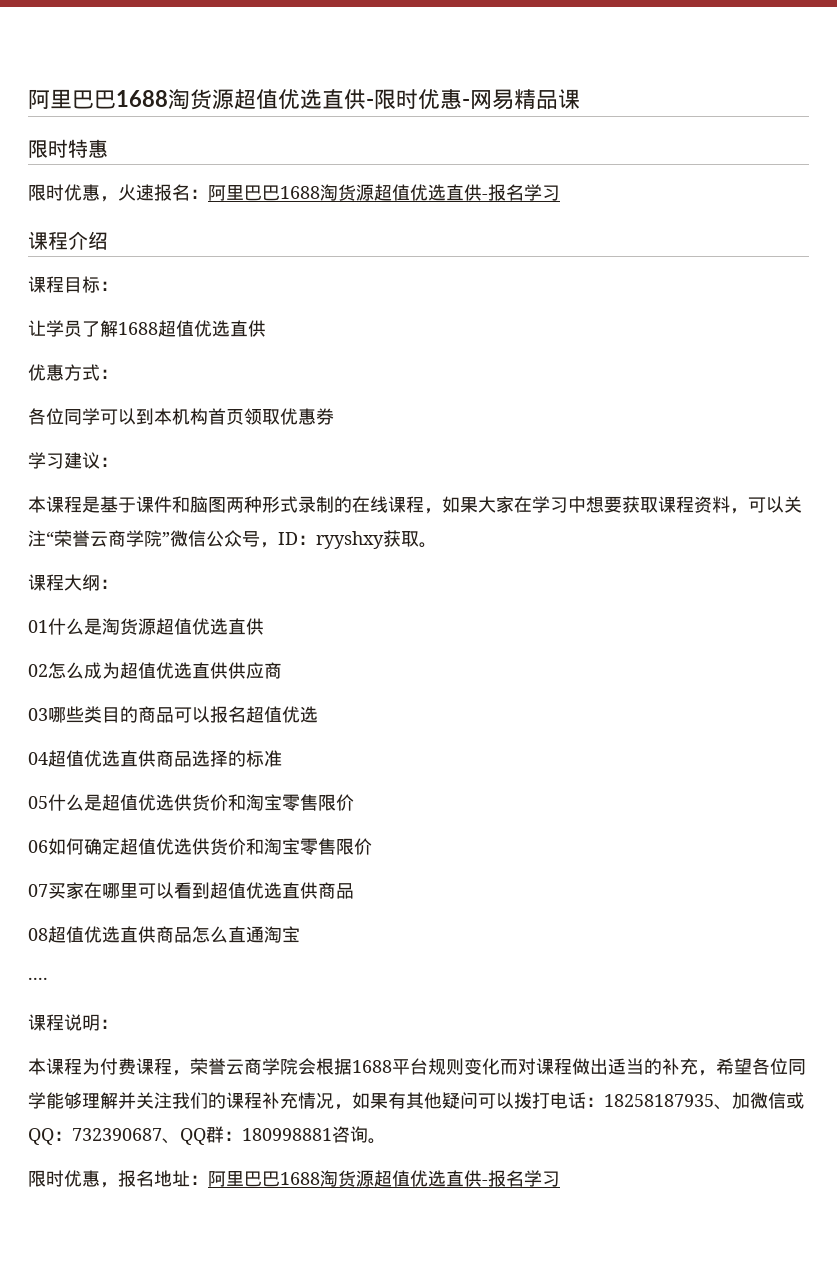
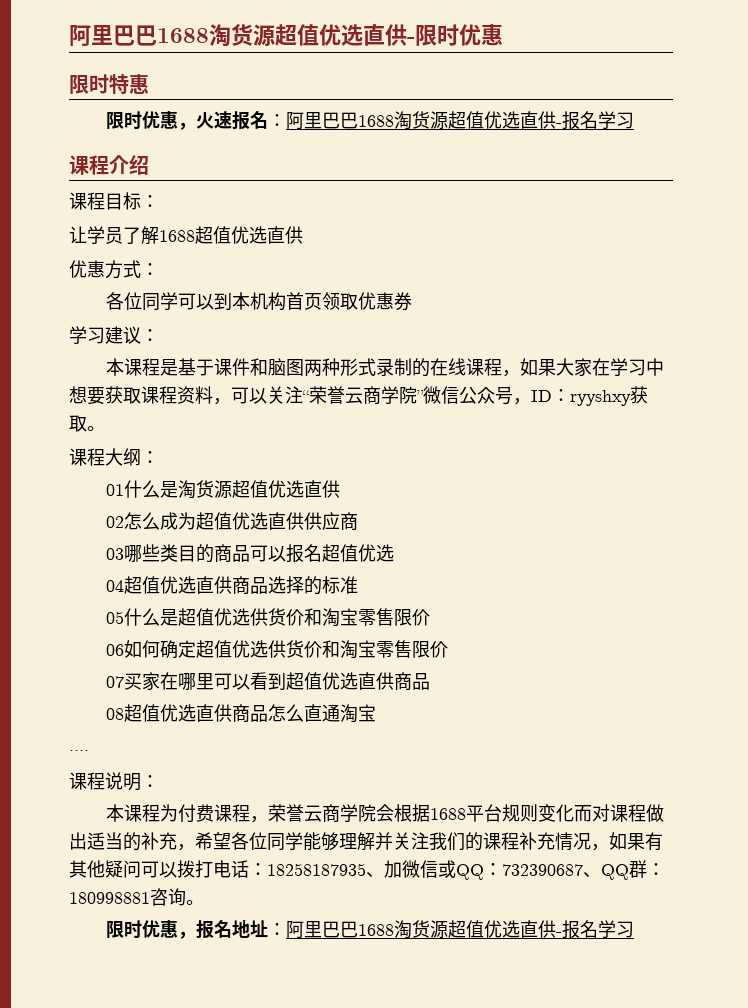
[462,89,580,110] -网易精品课 -> (503, 35) none

